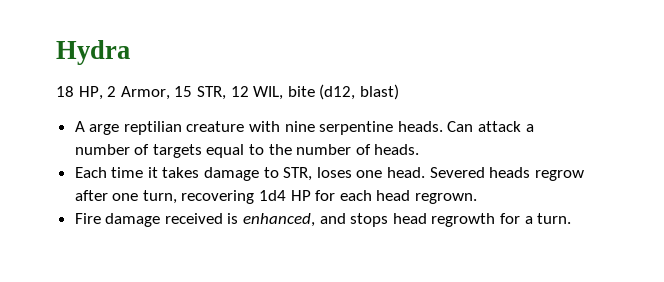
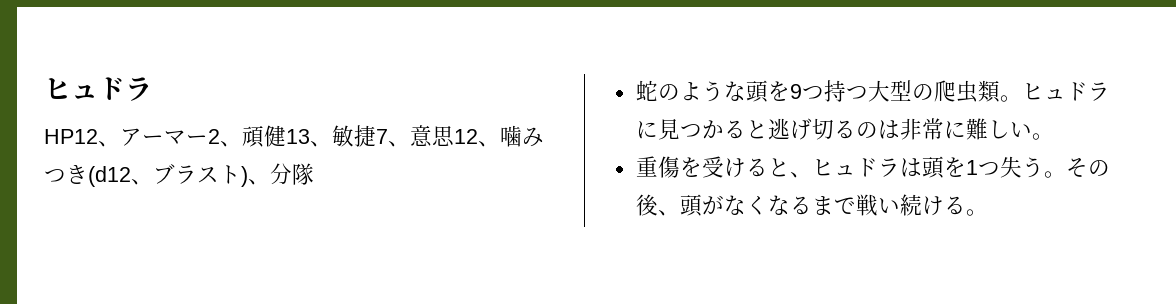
[56,40,130,65] [56,84,399,100] [74,121,534,135] [74,144,420,158] [74,167,584,181] [74,190,478,204] [74,213,572,227] Hydra // 18 HP, 2 Armor, 15 STR, 12 WIL, bite (d12, blast) // A arge reptilian creature with nine serpentine heads. Can attack a number of targets equal to the number of heads. // Each time it takes damage to STR, loses one head. Severed heads regrow after one turn, recovering 1d4 HP for each head regrown. // Fire damage received is enhanced, and stops head regrowth for a turn. -> [44,77,152,101] [44,125,544,148] [44,163,314,187] [635,80,1110,103] [635,118,1054,140] [635,156,1110,179] [635,194,988,217] ヒュドラ // HP12、アーマー2、頑健13、敏捷7、意思12、噛みつき(d12、ブラスト)、分隊 // 蛇のような頭を9つ持つ大型の爬虫類。ヒュドラに見つかると逃げ切るのは非常に難しい。 // 重傷を受けると、ヒュドラは頭を1つ失う。その後、頭がなくなるまで戦い続ける。

